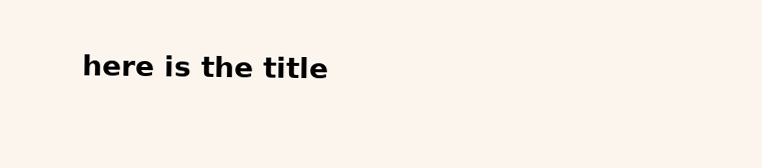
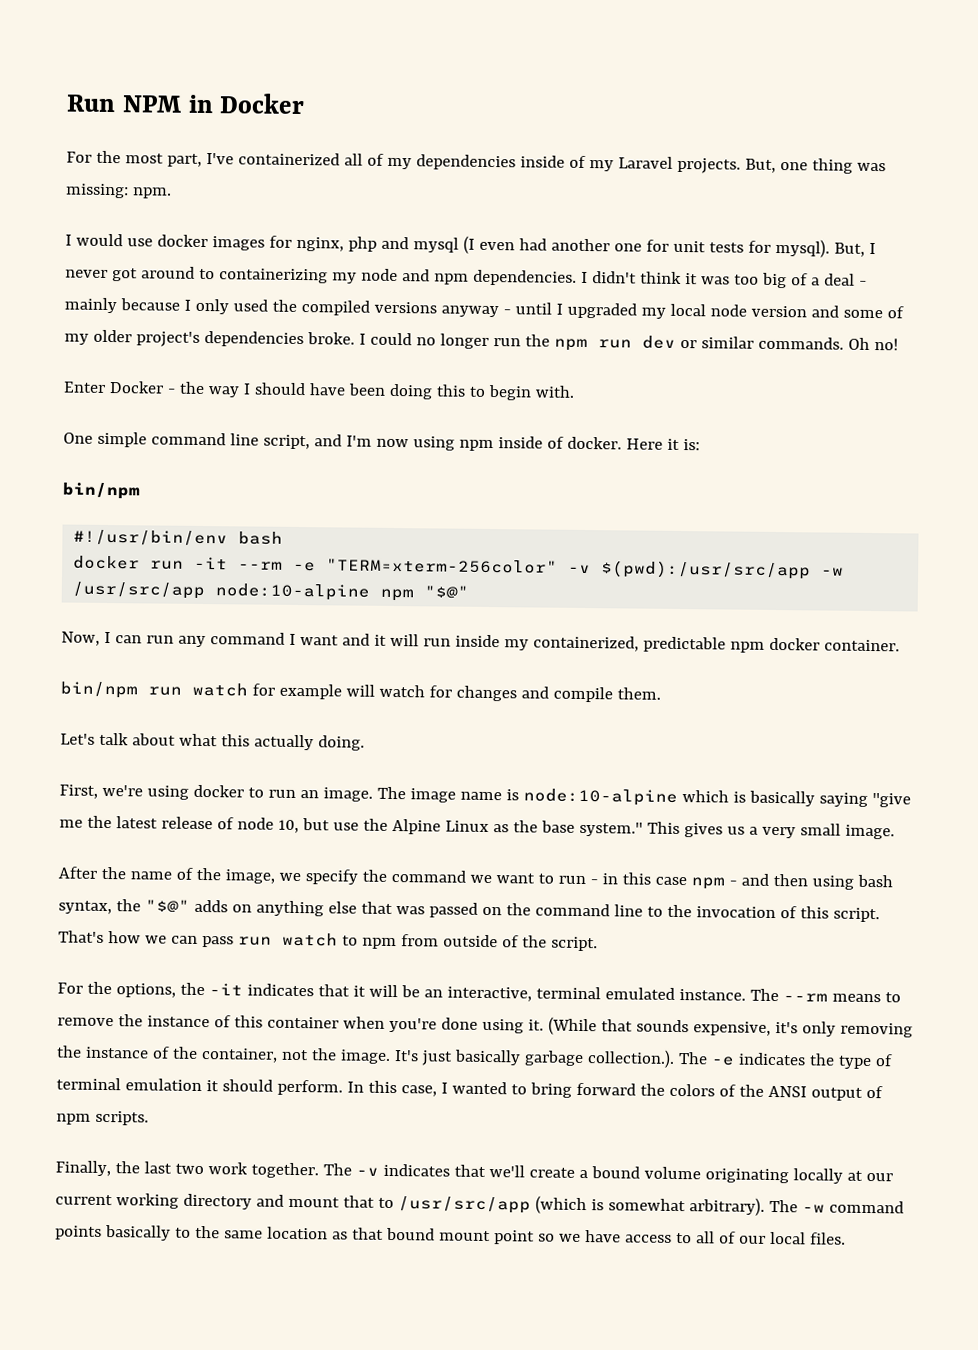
[82,54,329,79] here is the title -> [66,93,306,115] [66,150,886,174] [65,183,172,199] [65,233,876,258] [65,266,867,289] [64,297,904,319] [64,329,899,352] [63,381,575,401] [63,431,700,452] [62,482,140,500] [73,529,284,547] [73,555,845,580] [72,581,470,602] [61,631,900,653] [60,681,661,703] [60,732,365,751] [59,784,911,808] [59,815,895,840] [58,866,893,890] [58,899,880,923] [58,930,598,952] [57,981,901,1003] [57,1014,913,1038] [56,1045,893,1070] [56,1077,883,1101] [56,1110,149,1126] [55,1160,893,1184] [55,1193,904,1216] [55,1225,846,1245] Run NPM in Docker // For the most part, I've containerized all of my dependencies inside of my Laravel projects. But, one thing was missing: npm. // I would use docker images for nginx, php and mysql (I even had another one for unit tests for mysql). But, I never got around to containerizing my node and npm dependencies. I didn't think it was too big of a deal - mainly because I only used the compiled versions anyway - until I upgraded my local node version and some of my older project's dependencies broke. I could no longer run the npm run dev or similar commands. Oh no! // Enter Docker - the way I should have been doing this to begin with. // One simple command line script, and I'm now using npm inside of docker. Here it is: // bin/npm // #!/usr/bin/env bash // docker run -it --rm -e "TERM=xterm-256color" -v $(pwd):/usr/src/app -w /usr/src/app node:10-alpine npm "$@" // Now, I can run any command I want and it will run inside my containerized, predictable npm docker container. // bin/npm run watch for example will watch for changes and compile them. // Let's talk about what this actually doing. // First, we're using docker to run an image. The image name is node:10-alpine which is basically saying "give me the latest release of node 10, but use the Alpine Linux as the base system." This gives us a very small image. // After the name of the image, we specify the command we want to run - in this case npm - and then using bash syntax, the "$@" adds on anything else that was passed on the command line to the invocation of this script. That's how we can pass run watch to npm from outside of the script. // For the options, the -it indicates that it will be an interactive, terminal emulated instance. The --rm means to remove the instance of this container when you're done using it. (While that sounds expensive, it's only removing the instance of the container, not the image. It's just basically garbage collection.). The -e indicates the type of terminal emulation it should perform. In this case, I wanted to bring forward the colors of the ANSI output of npm scripts. // Finally, the last two work together. The -v indicates that we'll create a bound volume originating locally at our current working directory and mount that to /usr/src/app (which is somewhat arbitrary). The -w command points basically to the same location as that bound mount point so we have access to all of our local files.

